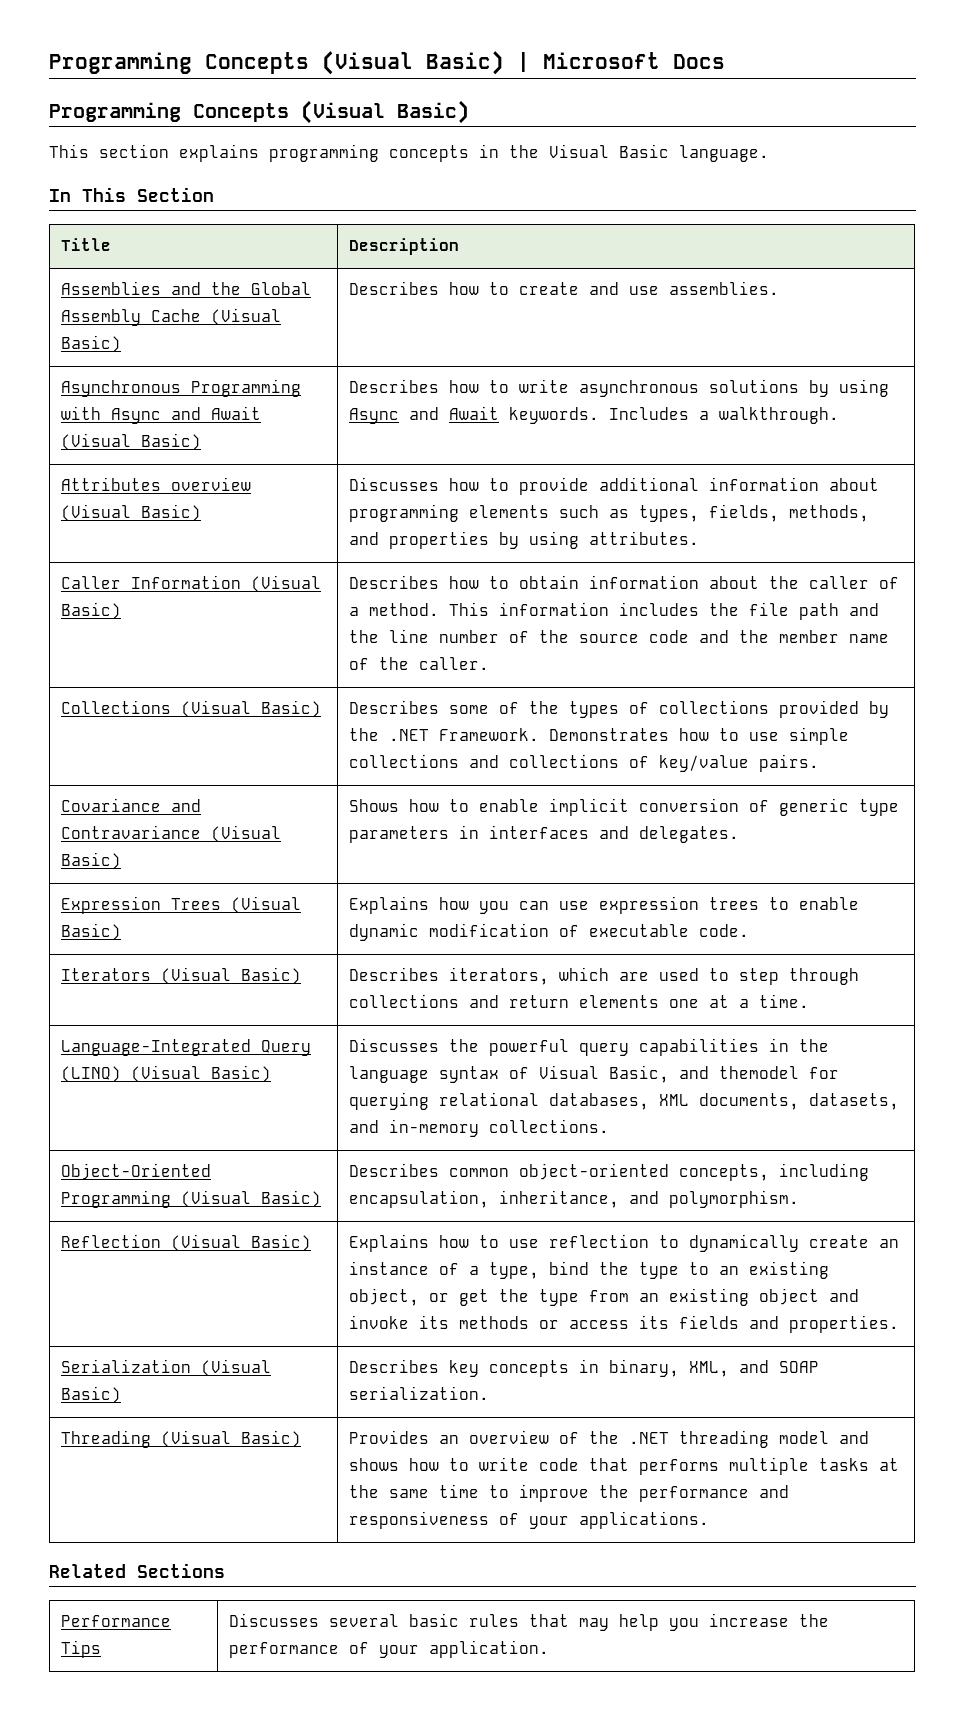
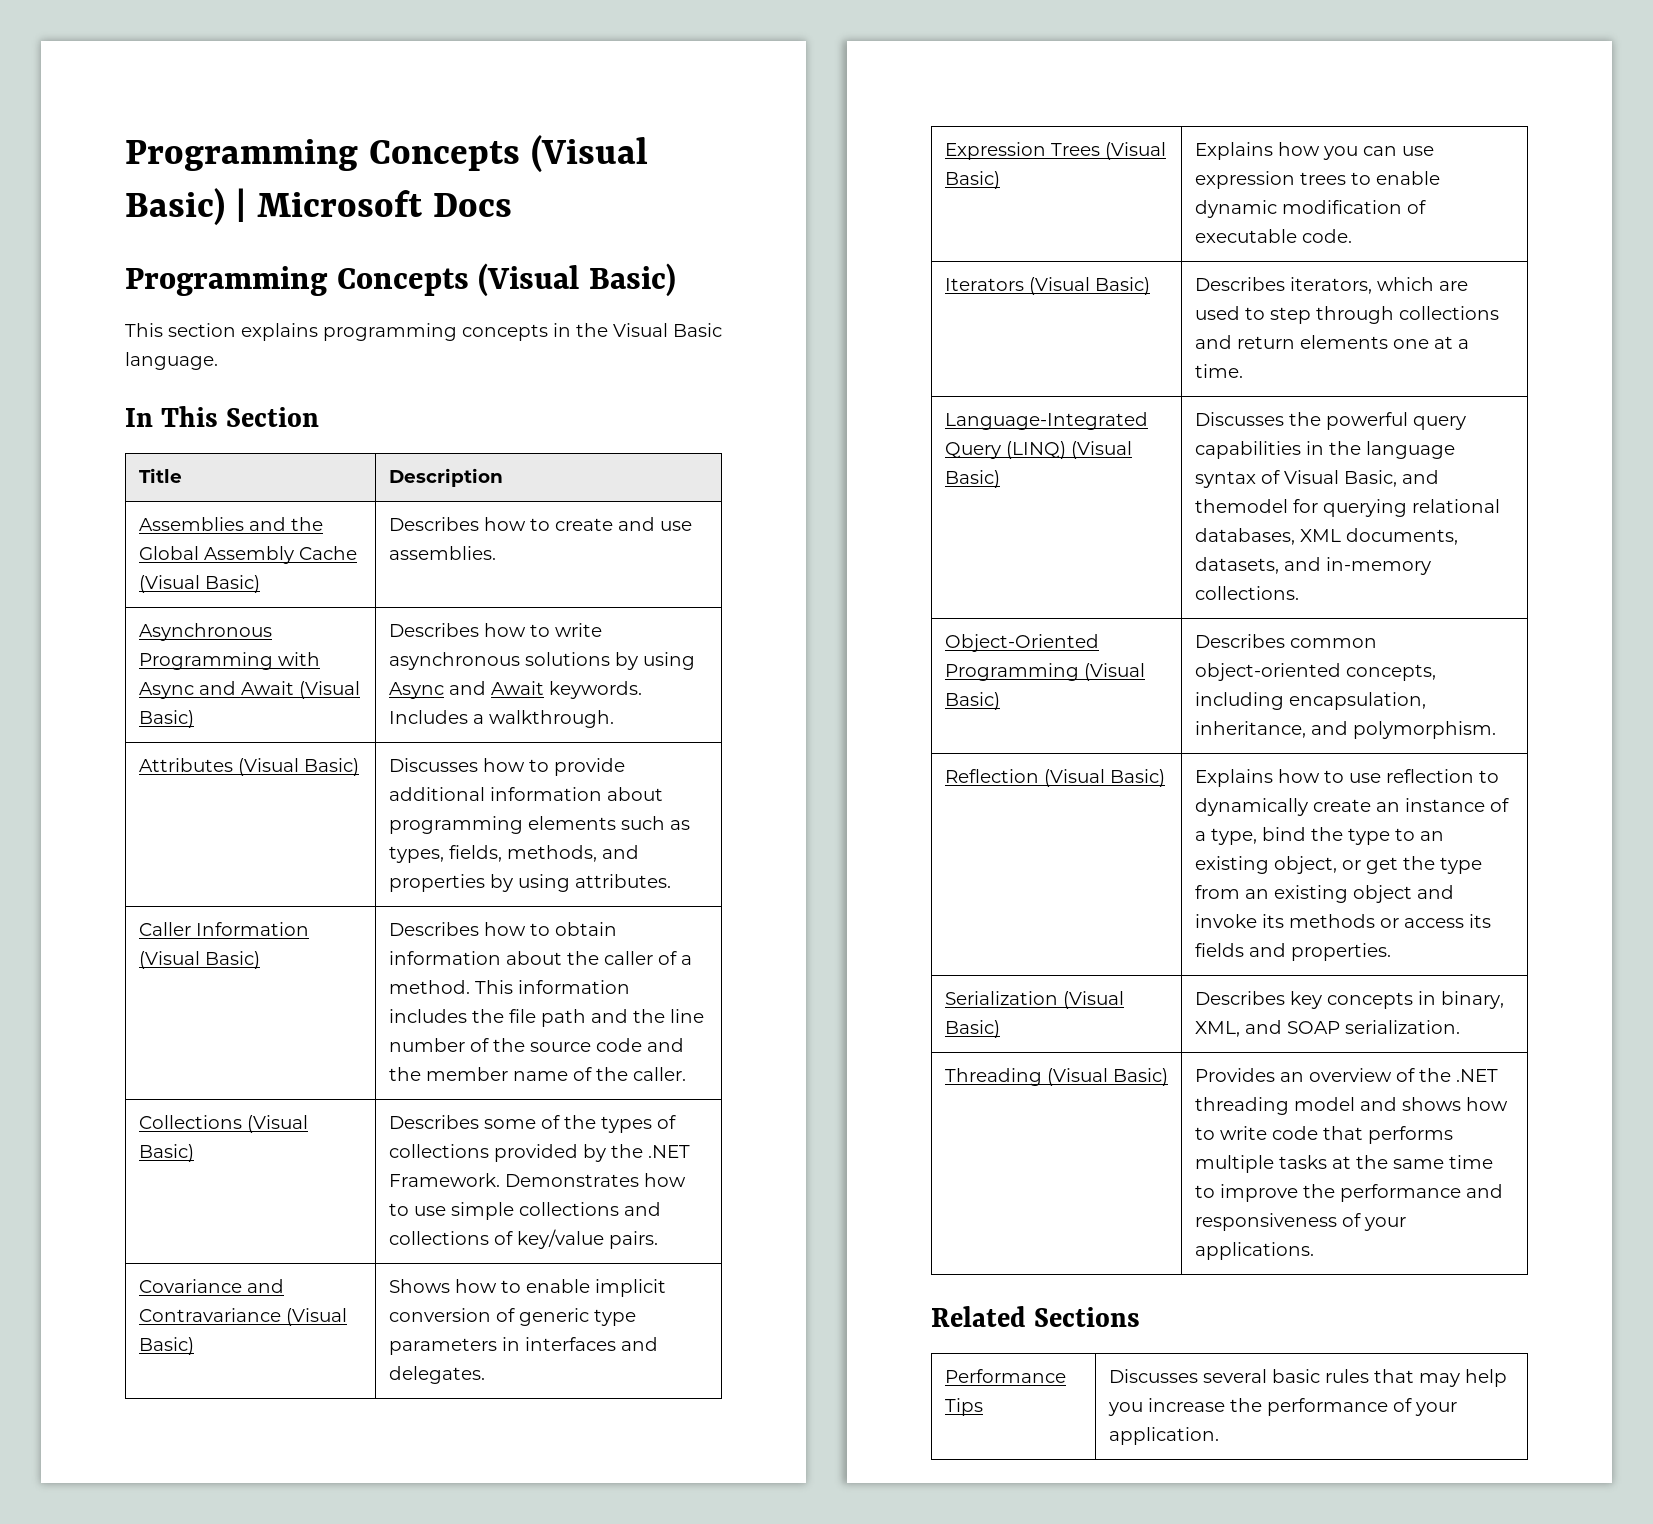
[171,477,252,491] overview -> (233, 765) none

